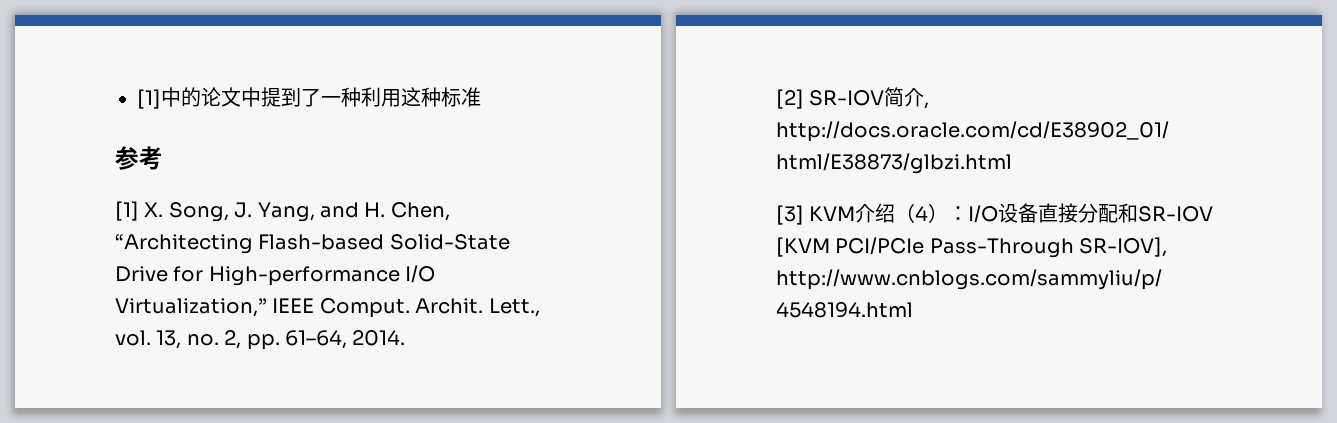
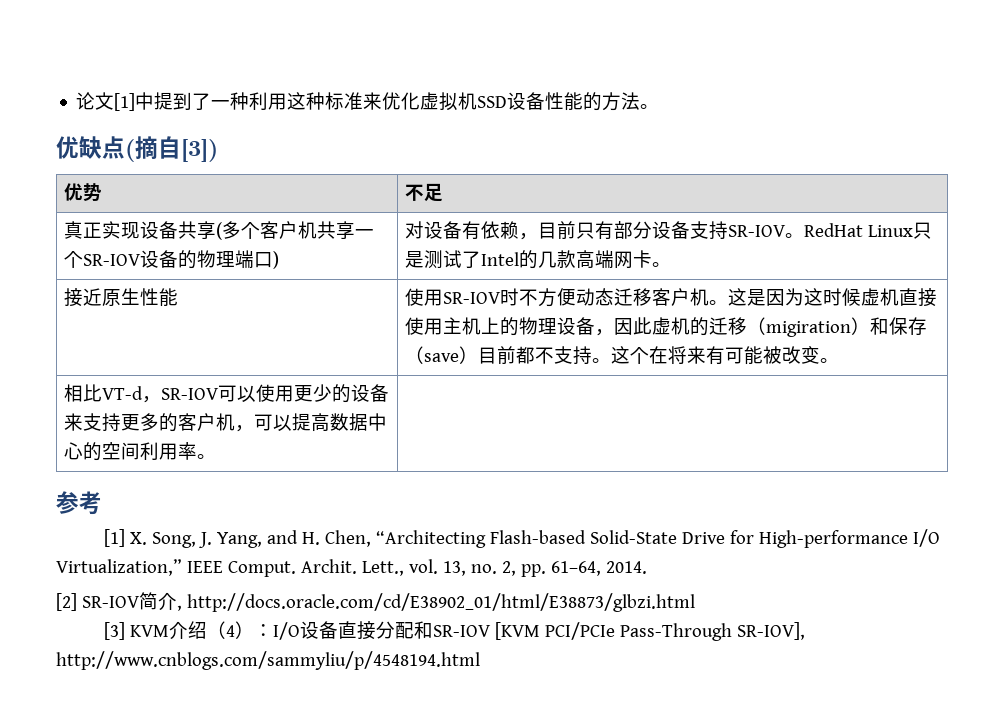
[137,87,241,109] [1]中的论文 -> [76,92,136,111] 论文[1]
(481, 97) none -> [363,92,660,111] [56,136,218,162] [64,183,103,202] [405,183,444,202] [64,221,375,240] [64,250,280,269] [405,221,933,240] [405,250,672,269] [64,288,179,307] [405,288,938,307] [405,317,928,337] [405,346,840,365] [64,384,390,403] [64,413,388,432] [64,442,217,461] 来优化虚拟机SSD设备性能的方法。 // 优缺点(摘自[3]) // 优势 | 不足 // 真正实现设备共享(多个客户机共享一个SR-IOV设备的物理端口) | 对设备有依赖，目前只有部分设备支持SR-IOV。RedHat Linux只是测试了Intel的几款高端网卡。 // 接近原生性能 | 使用SR-IOV时不方便动态迁移客户机。这是因为这时候虚机直接使用主机上的物理设备，因此虚机的迁移（migiration）和保存（save）目前都不支持。这个在将来有可能被改变。 // 相比VT-d，SR-IOV可以使用更少的设备来支持更多的客户机，可以提高数据中心的空间利用率。 |

